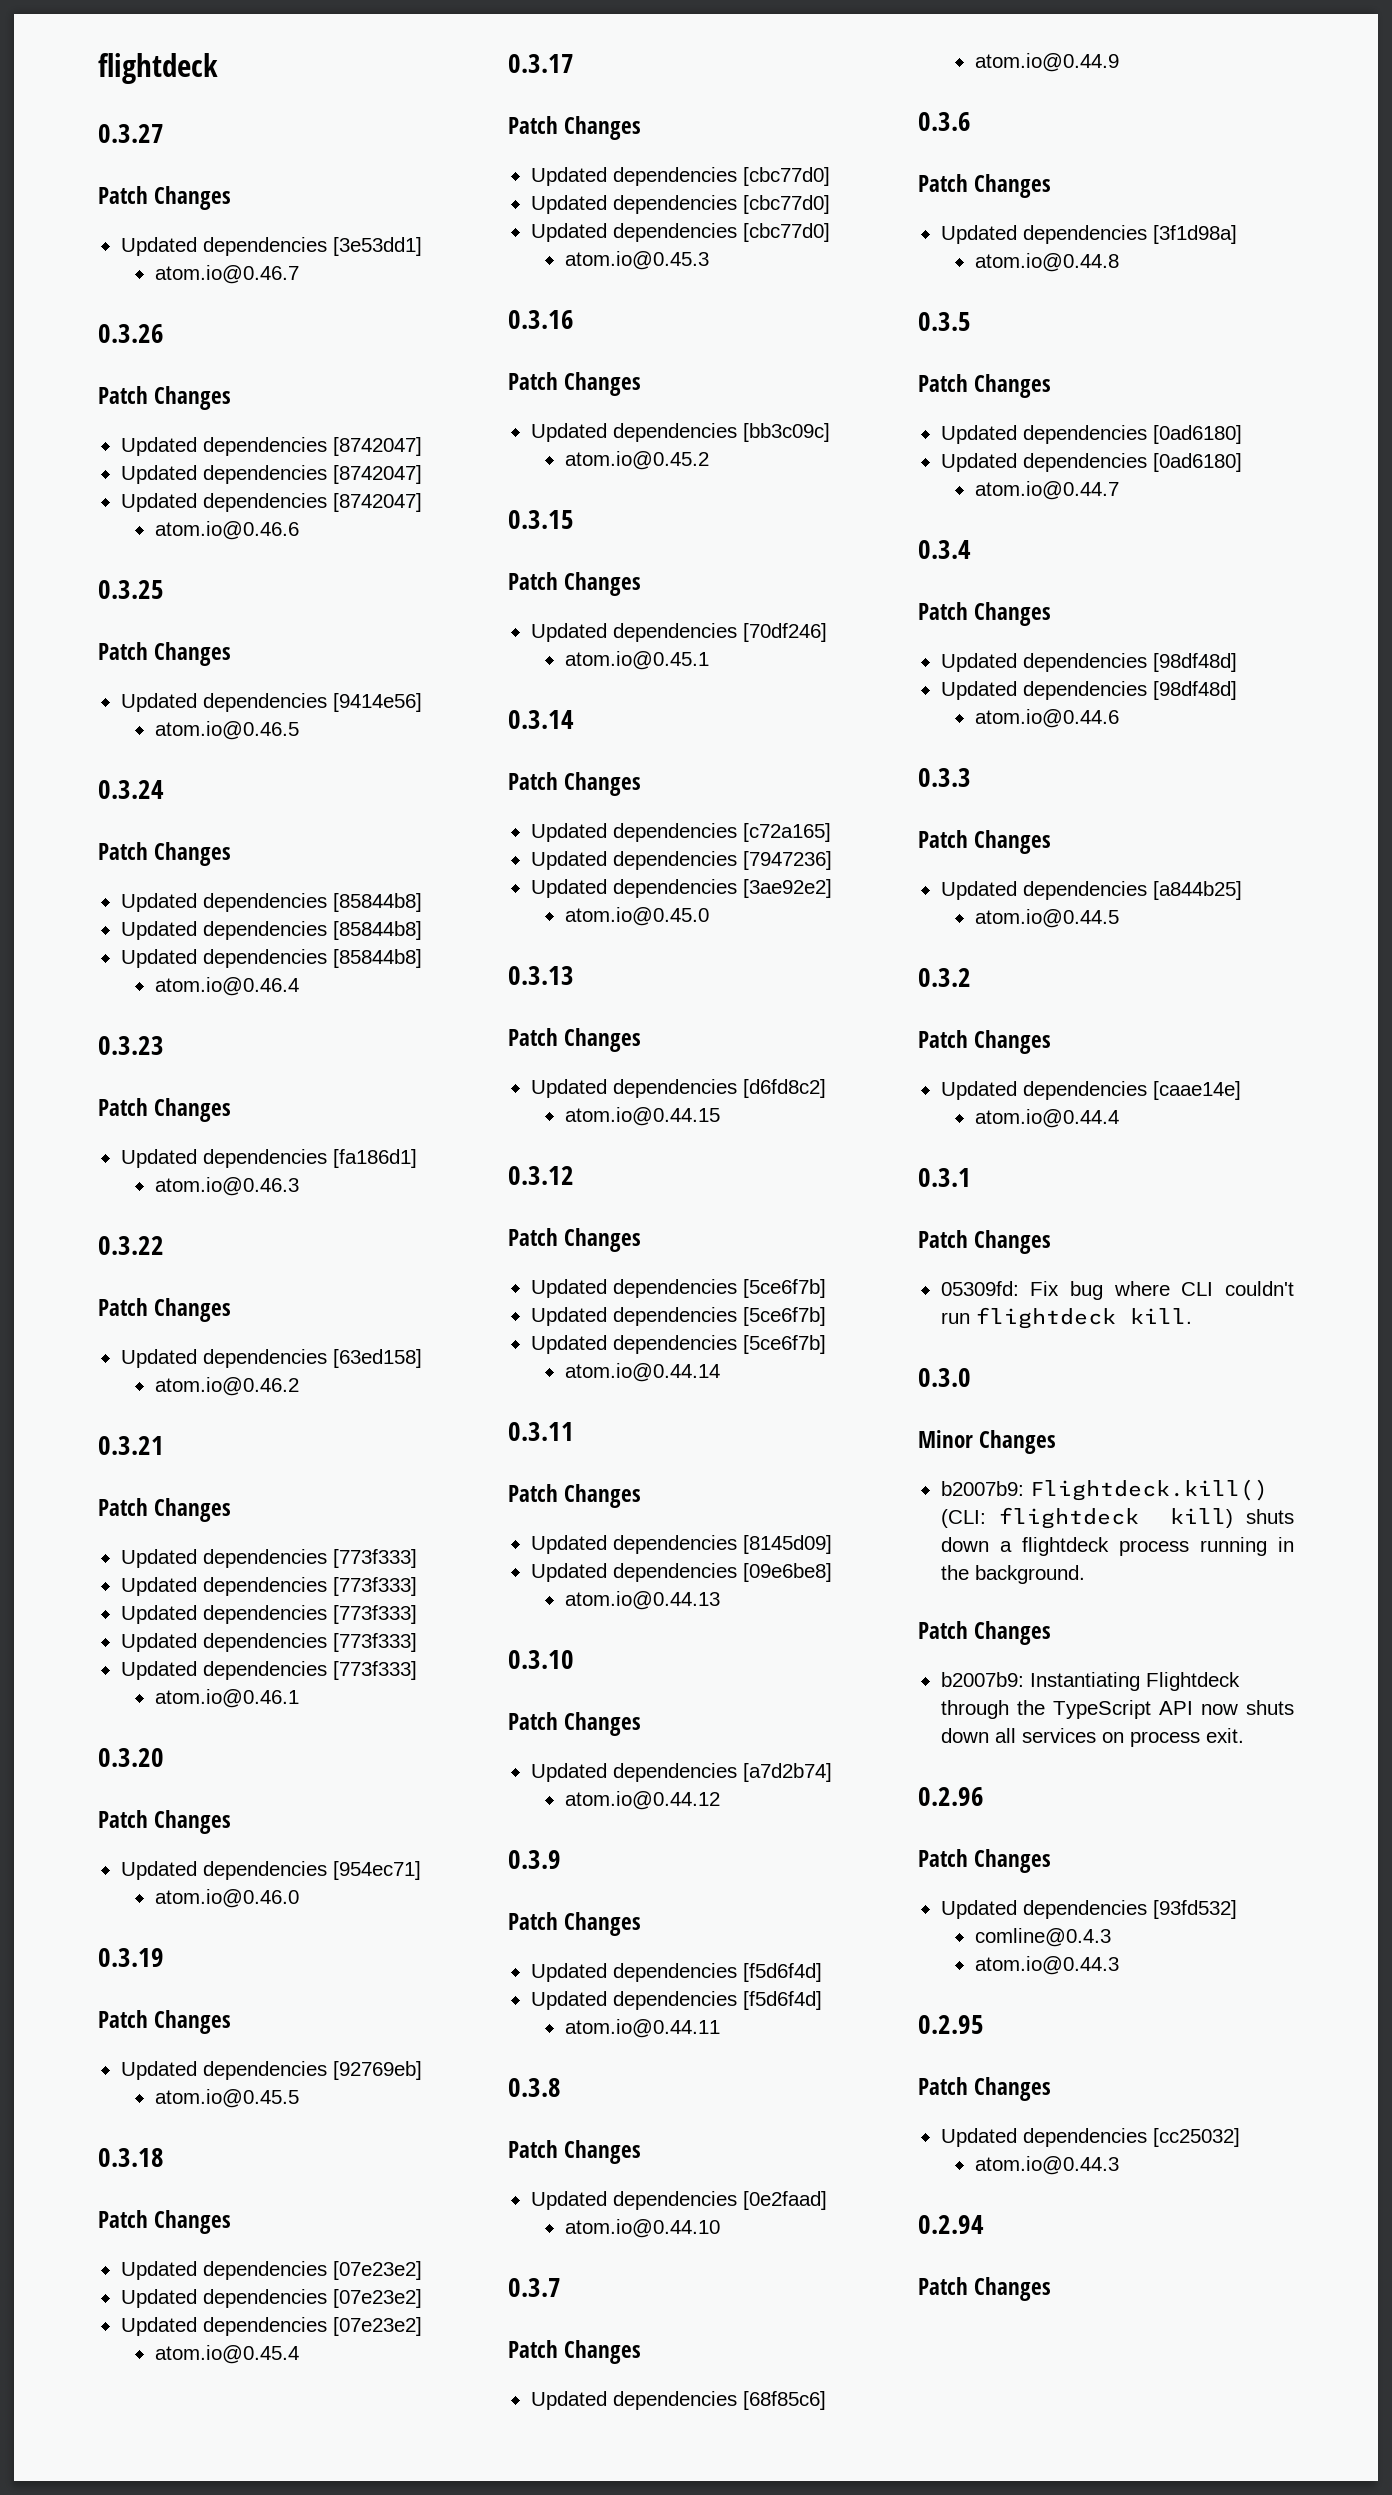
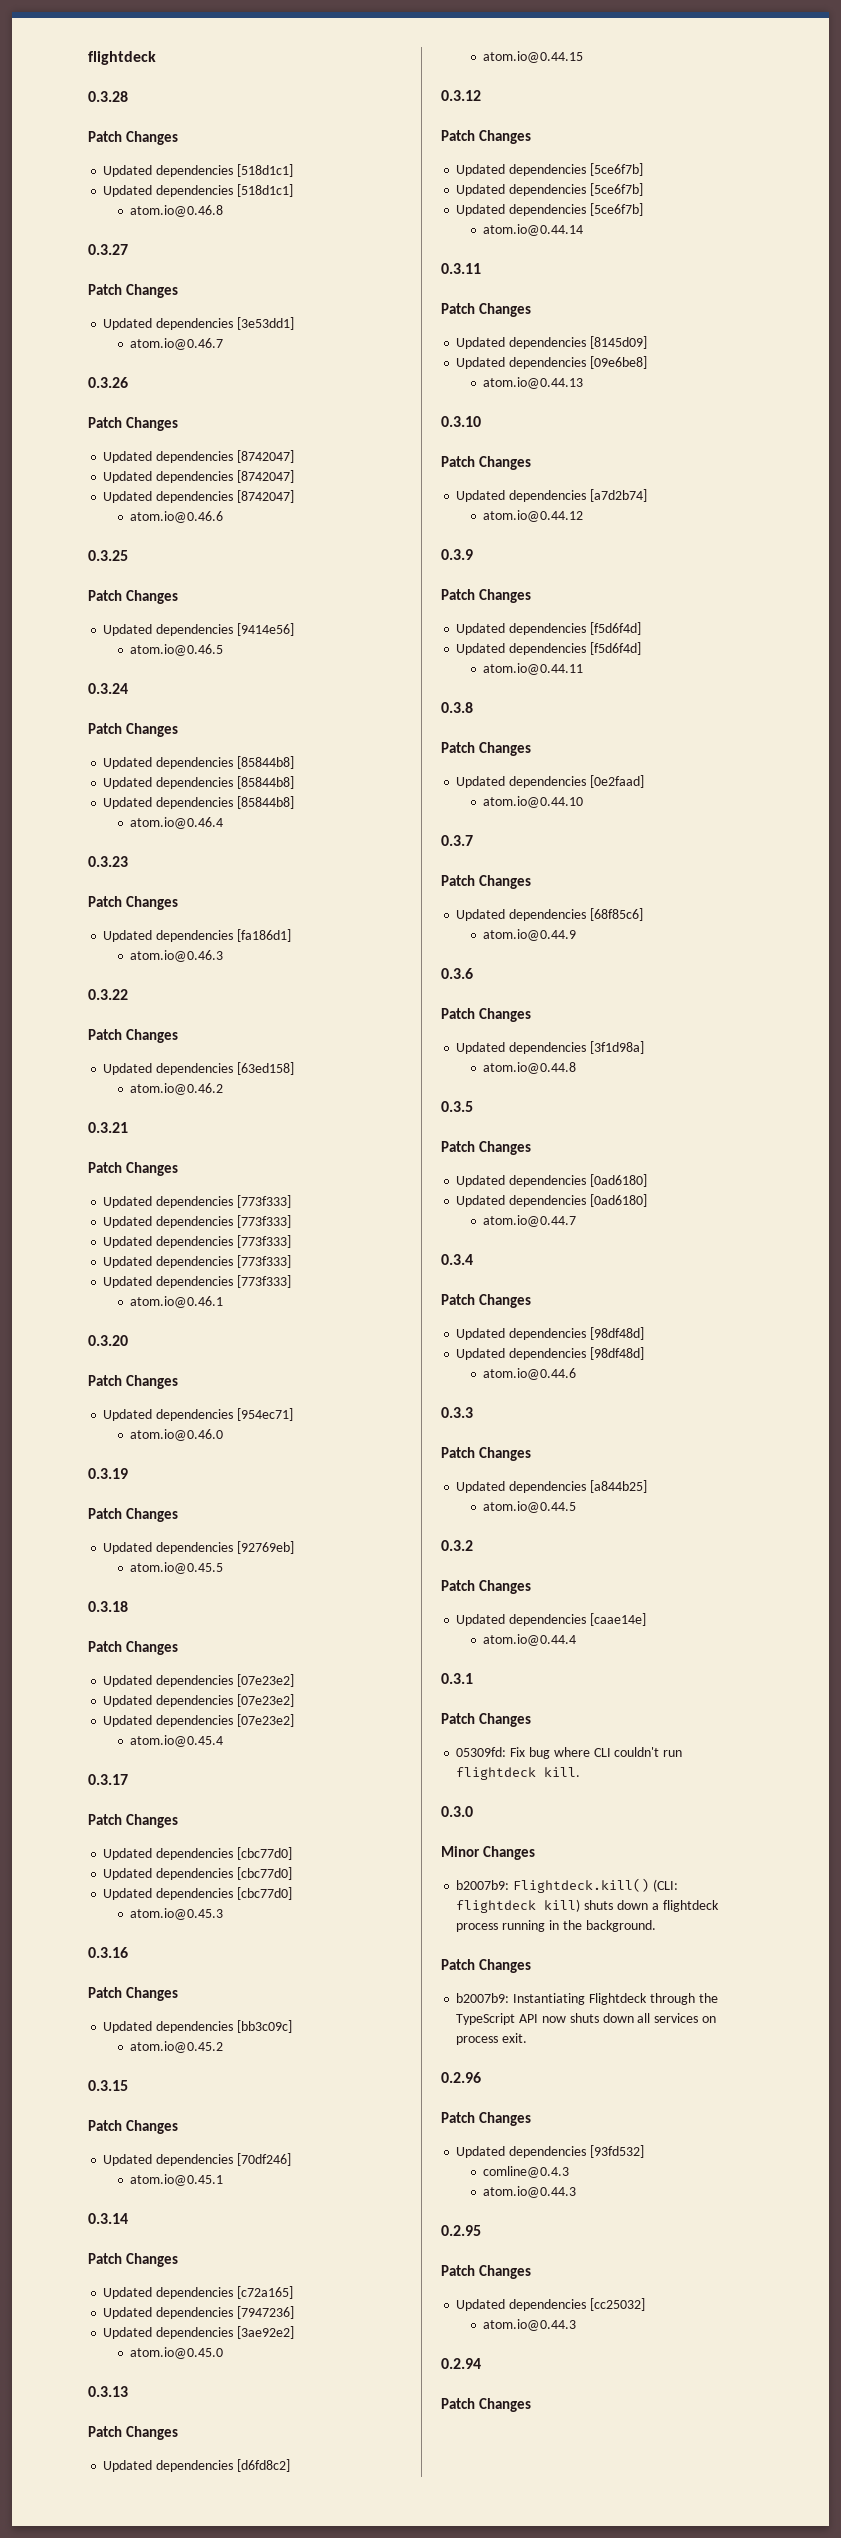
[98,53,218,84] flightdeck -> [88,51,156,65] [88,91,128,102] [88,131,178,145] [103,164,293,177] [103,184,293,197] [130,205,224,217] flightdeck // 0.3.28 // Patch Changes // Updated dependencies [518d1c1] // Updated dependencies [518d1c1] // atom.io@0.46.8

